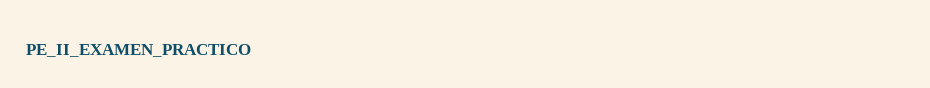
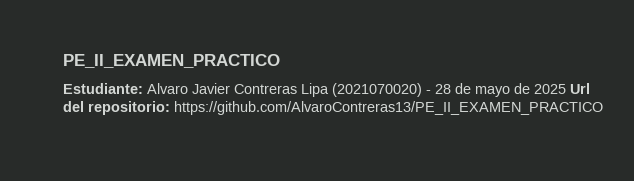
(251, 50) none -> [63,83,590,97] [63,101,603,115] // Estudiante: Alvaro Javier Contreras Lipa (2021070020) - 28 de mayo de 2025 Url del repositorio: https://github.com/AlvaroContreras13/PE_II_EXAMEN_PRACTICO

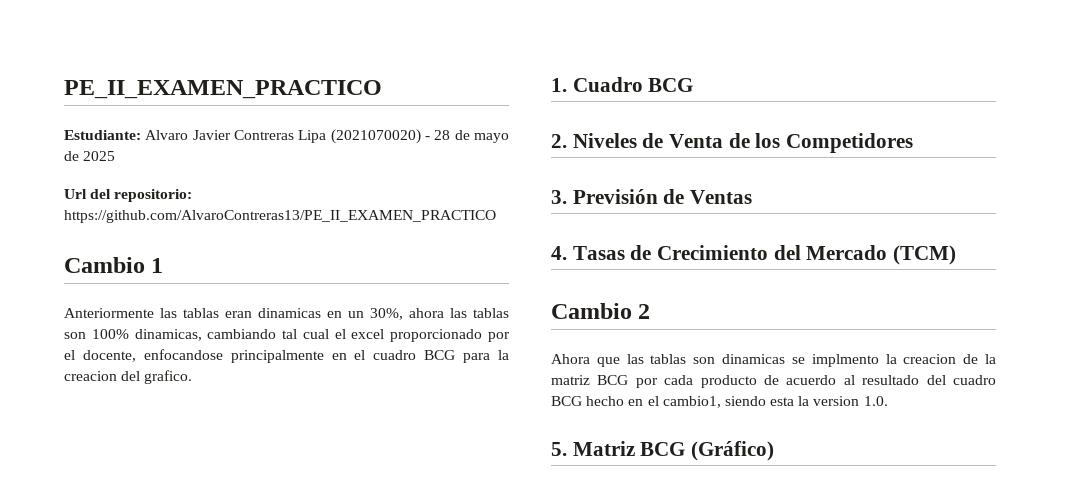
(566, 89) none -> (116, 156) //
(603, 108) none -> [64,257,164,273] [64,308,509,320] [64,329,510,342] [64,349,510,363] [64,370,193,384] [551,77,694,92] [551,133,914,153] [551,189,753,204] [551,245,957,265] [551,303,651,319] [551,354,996,367] [551,375,996,388] [551,396,888,408] [551,441,775,461] // Cambio 1 // Anteriormente las tablas eran dinamicas en un 30%, ahora las tablas son 100% dinamicas, cambiando tal cual el excel proporcionado por el docente, enfocandose principalmente en el cuadro BCG para la creacion del grafico. // 1. Cuadro BCG // 2. Niveles de Venta de los Competidores // 3. Previsión de Ventas // 4. Tasas de Crecimiento del Mercado (TCM) // Cambio 2 // Ahora que las tablas son dinamicas se implmento la creacion de la matriz BCG por cada producto de acuerdo al resultado del cuadro BCG hecho en el cambio1, siendo esta la version 1.0. // 5. Matriz BCG (Gráfico)

